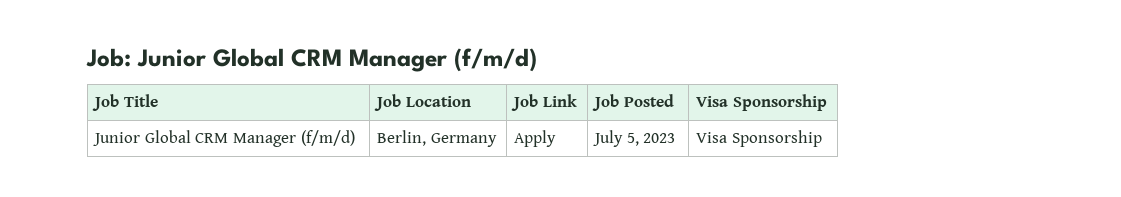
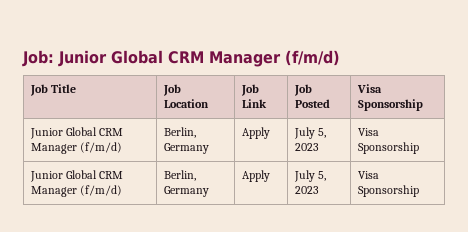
(822, 138) none -> [29,170,124,182] [30,185,123,197] [163,170,196,181] [163,186,209,197] [241,170,270,182] [293,170,327,182] [294,186,319,194] [357,171,379,179] [357,185,419,197] // Junior Global CRM Manager (f/m/d) | Berlin, Germany | Apply | July 5, 2023 | Visa Sponsorship

